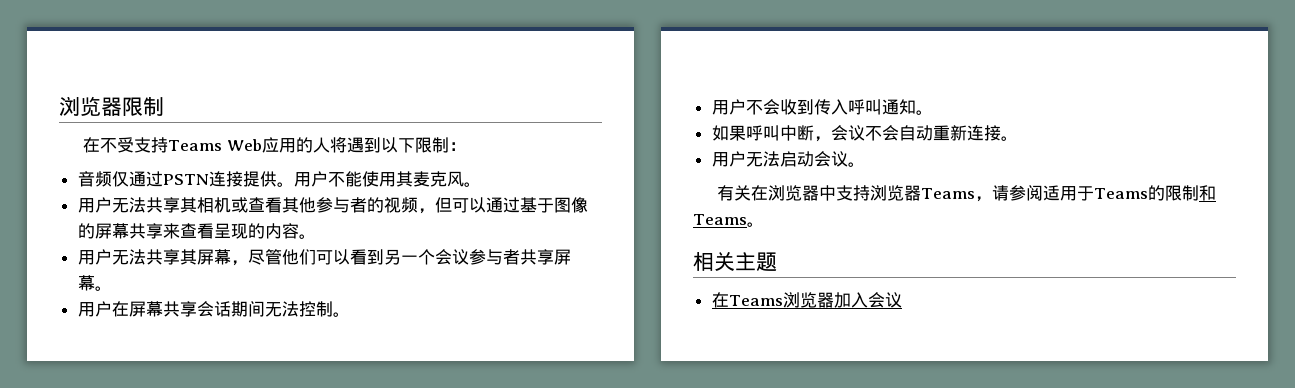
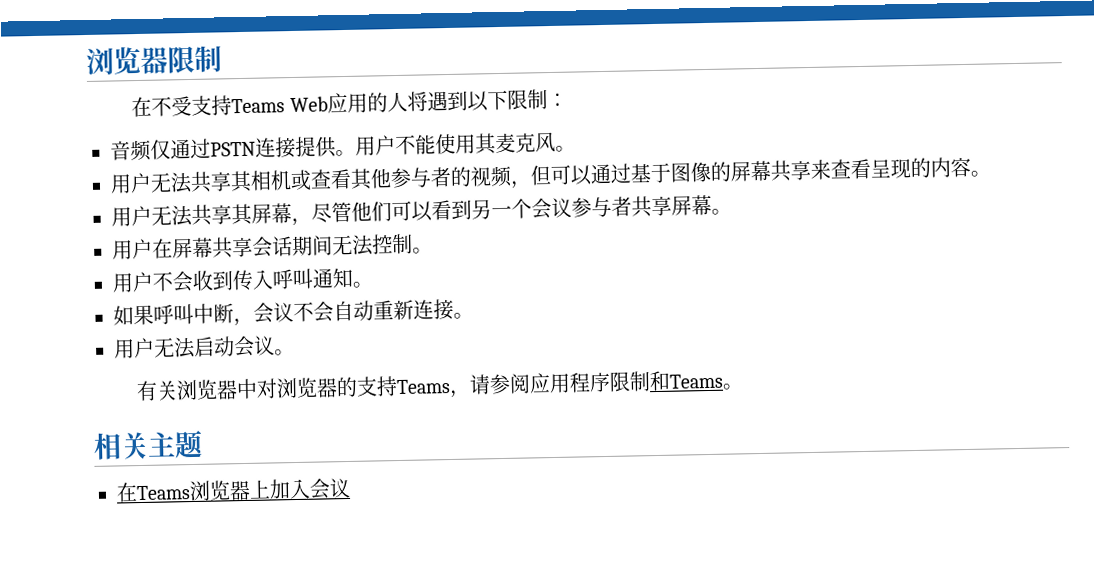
[751,185,769,201] 在 -> (179, 390) none
[836,185,1165,202] 支持浏览器Teams，请参阅适用于Teams的 -> [256,371,612,399] 对浏览器的支持Teams，请参阅应用程序
(834, 300) none -> [249,479,271,499] 上

